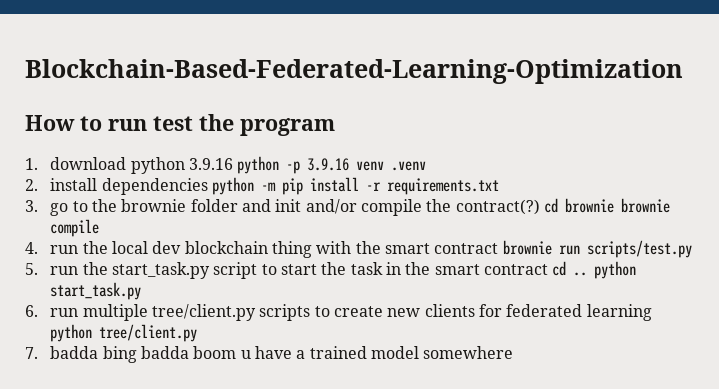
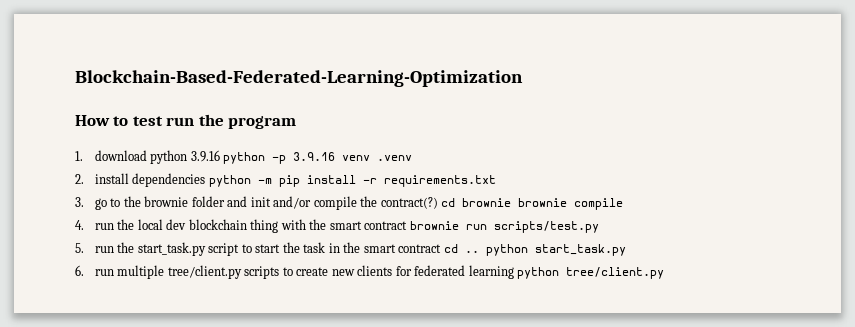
[108,116,193,131] run test -> [132,116,195,126] test run
[25,346,514,363] // 7. badda bing badda boom u have a trained model somewhere -> (665, 273) none

